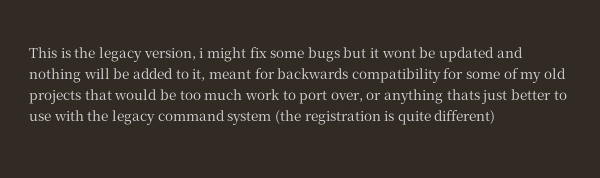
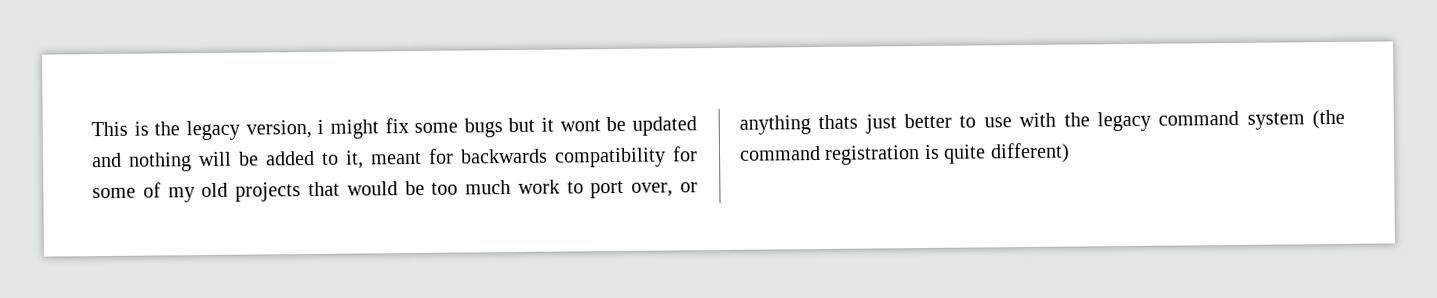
(301, 117) none -> [739,146,821,161] command

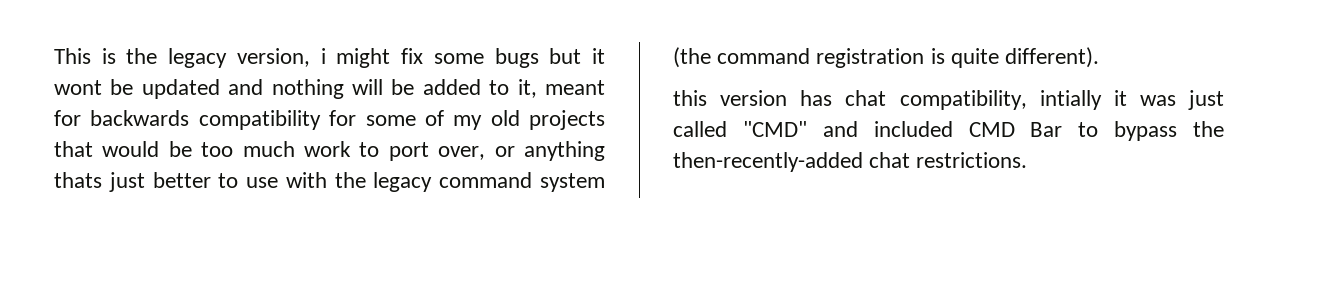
[989,142,1070,164] different) -> [1005,47,1100,68] [673,90,1224,110] [673,121,1224,141] [673,152,1028,172] different). // this version has chat compatibility, intially it was just called "CMD" and included CMD Bar to bypass the then-recently-added chat restrictions.

